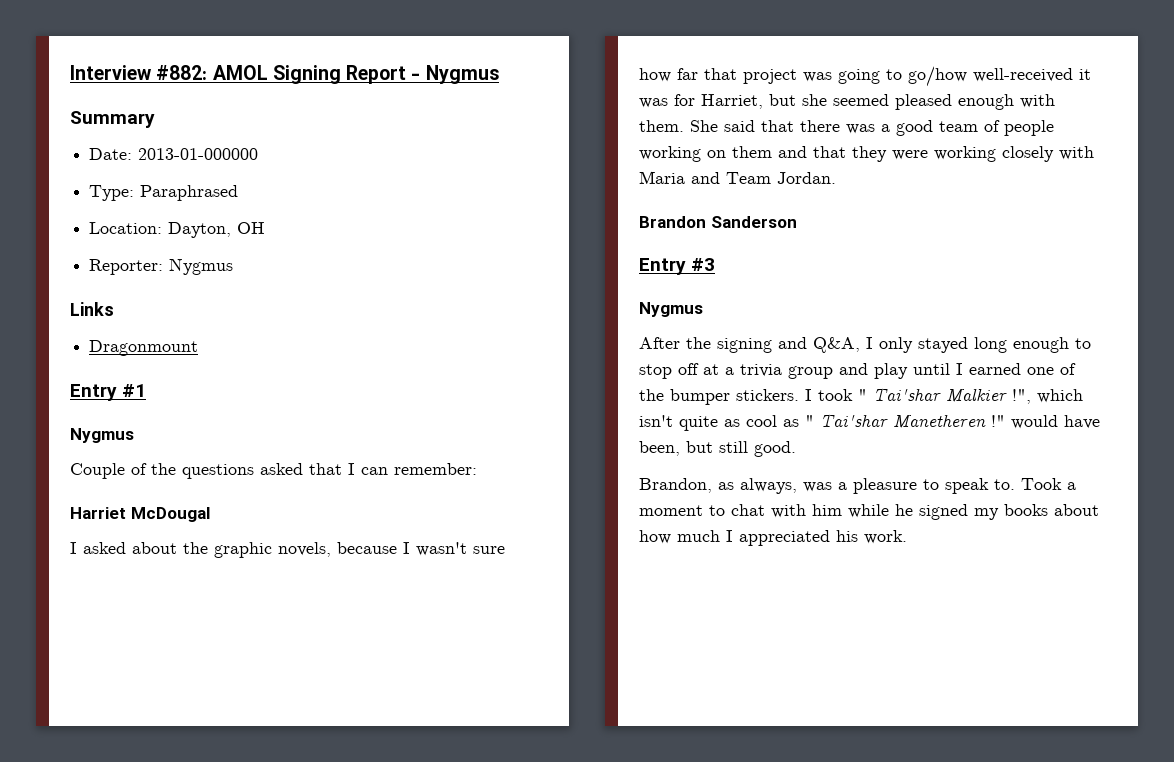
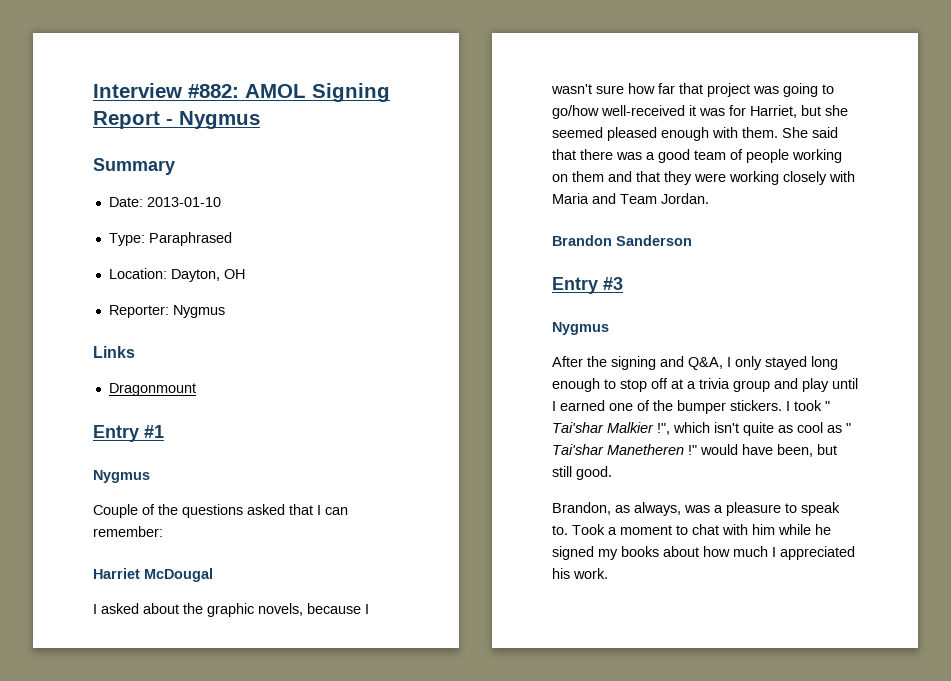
[138,148,259,160] 2013-01-000000 -> [146,197,221,207] 2013-01-10

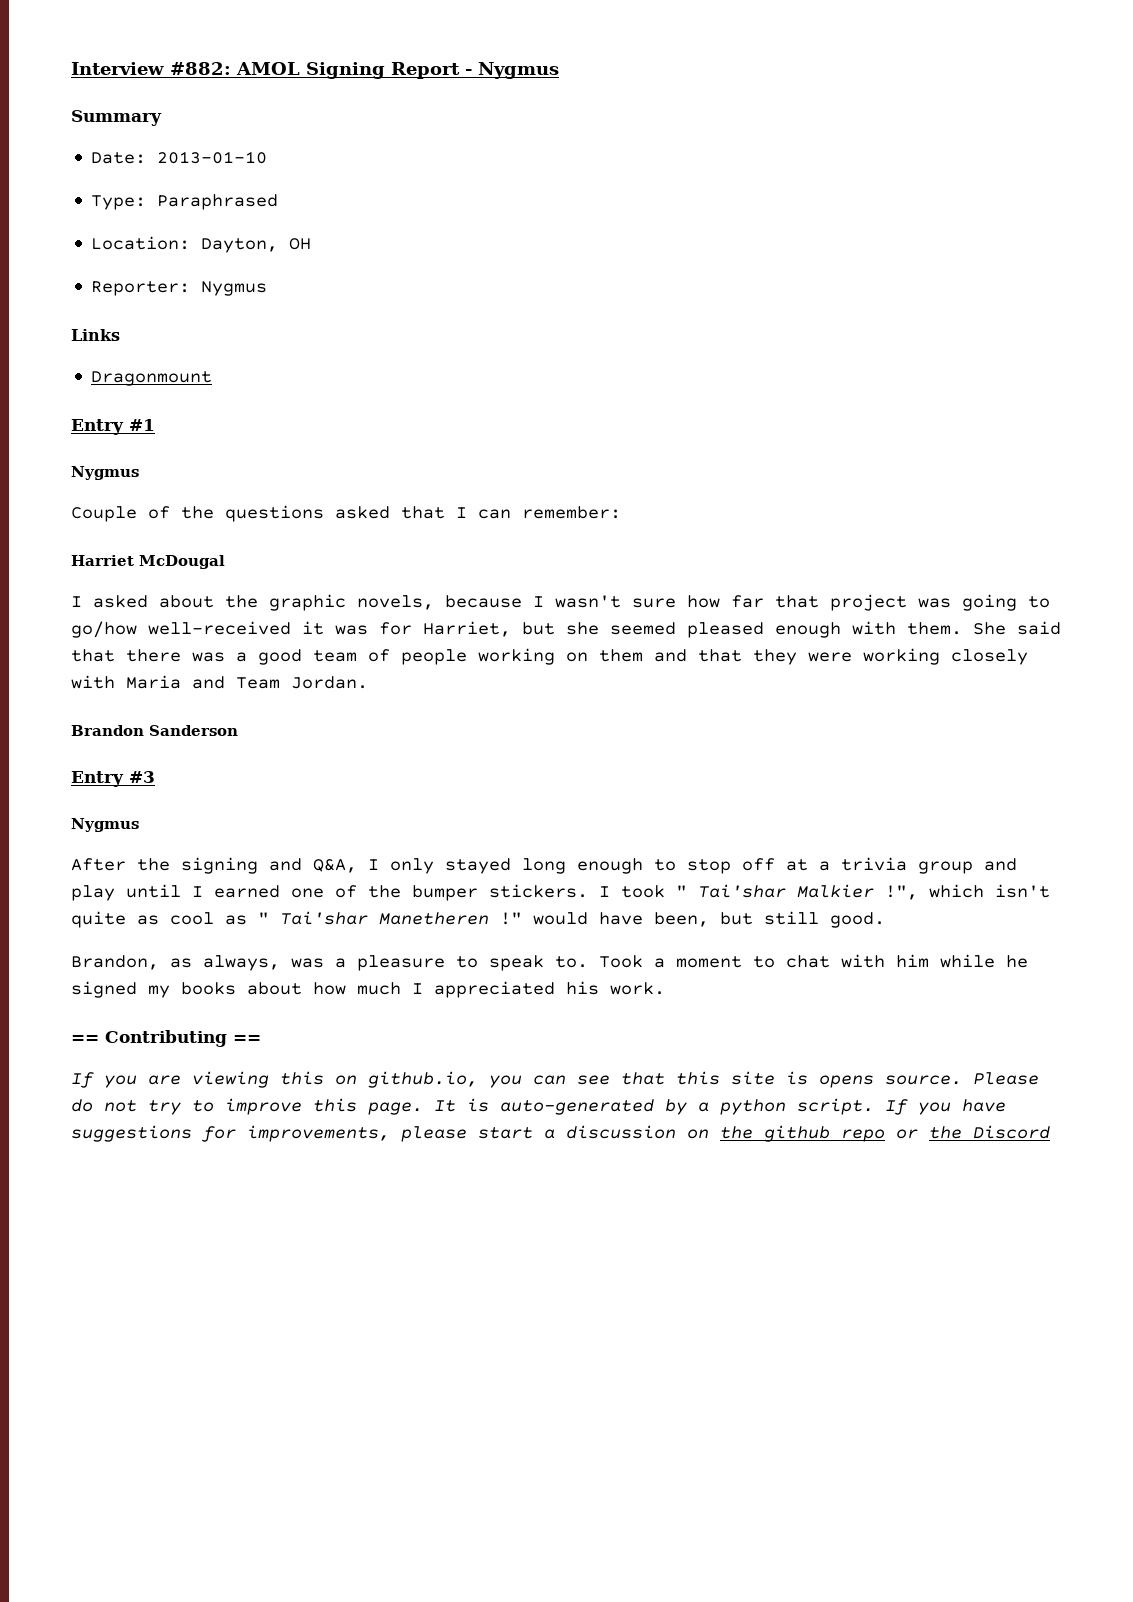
(608, 573) none -> [71,1030,261,1047] [71,1071,1039,1088] [71,1098,1006,1115] [71,1125,1050,1142] // == Contributing == // If you are viewing this on github.io, you can see that this site is opens source. Please do not try to improve this page. It is auto-generated by a python script. If you have suggestions for improvements, please start a discussion on the github repo or the Discord

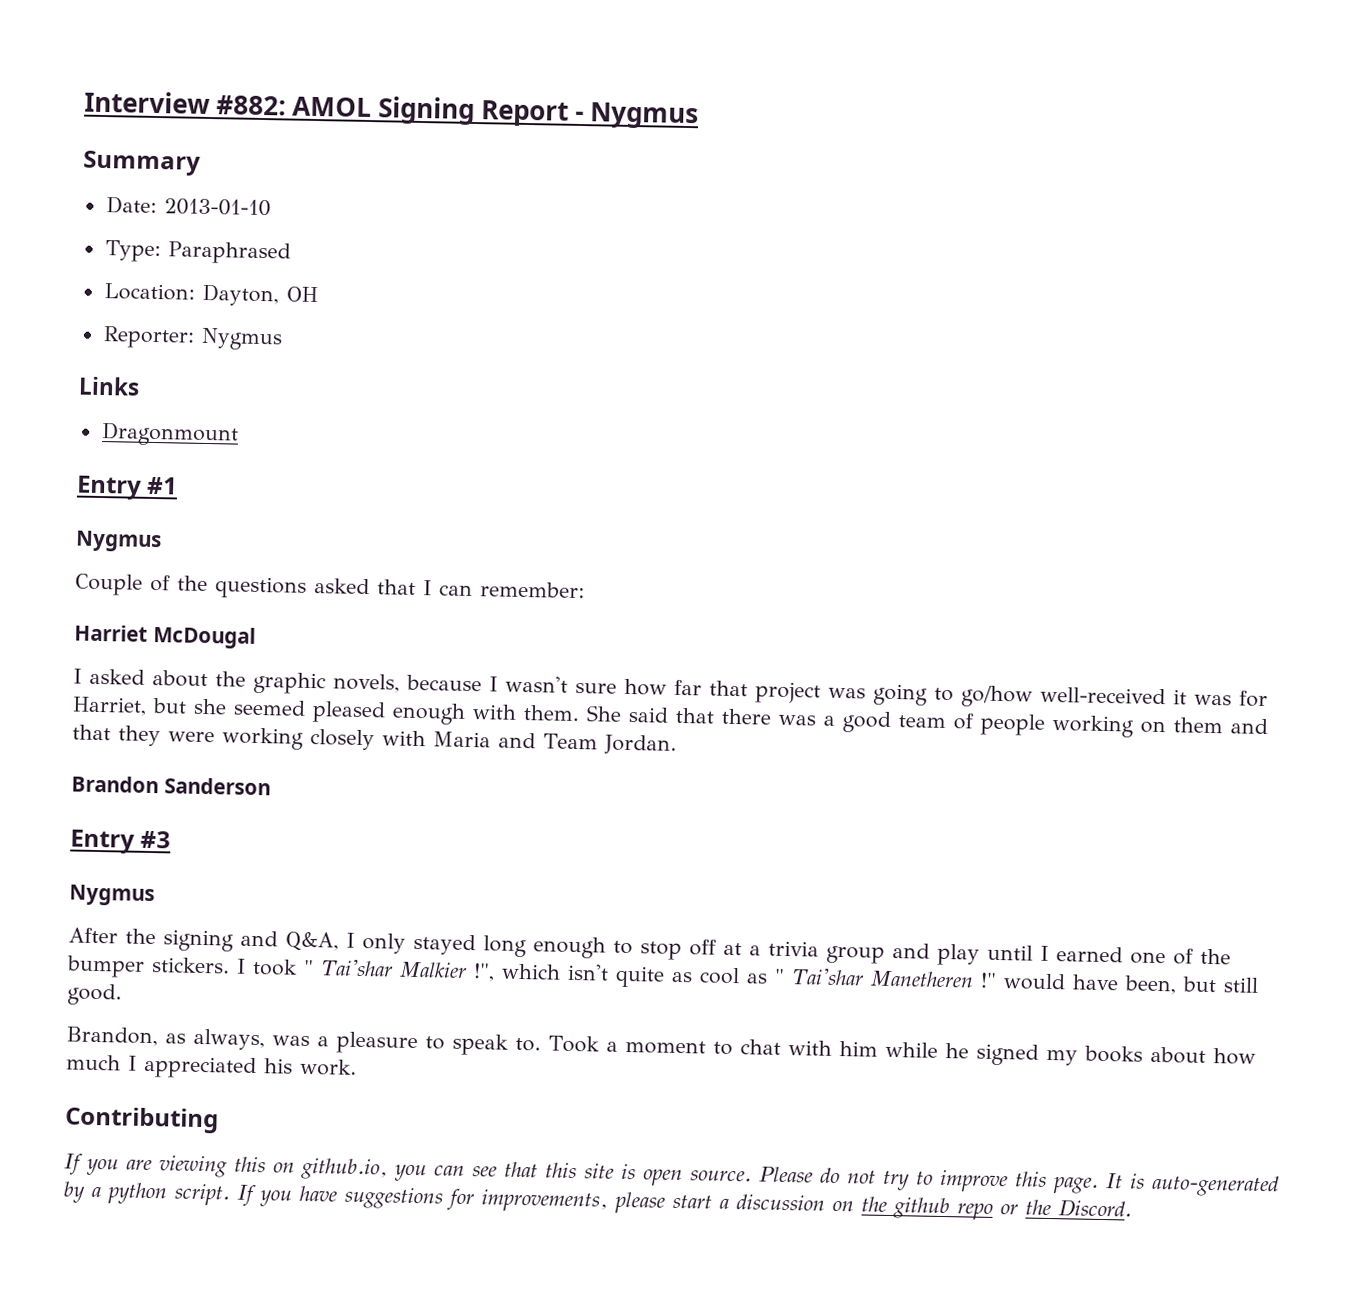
[71,1035,99,1043] == -> (357, 1067) none
[233,1035,261,1043] == -> (219, 1120) none
[819,1075,874,1088] opens -> [643,1168,683,1187] open
[973,1125,1050,1139] Discord -> [1058,1199,1132,1218] Discord.

